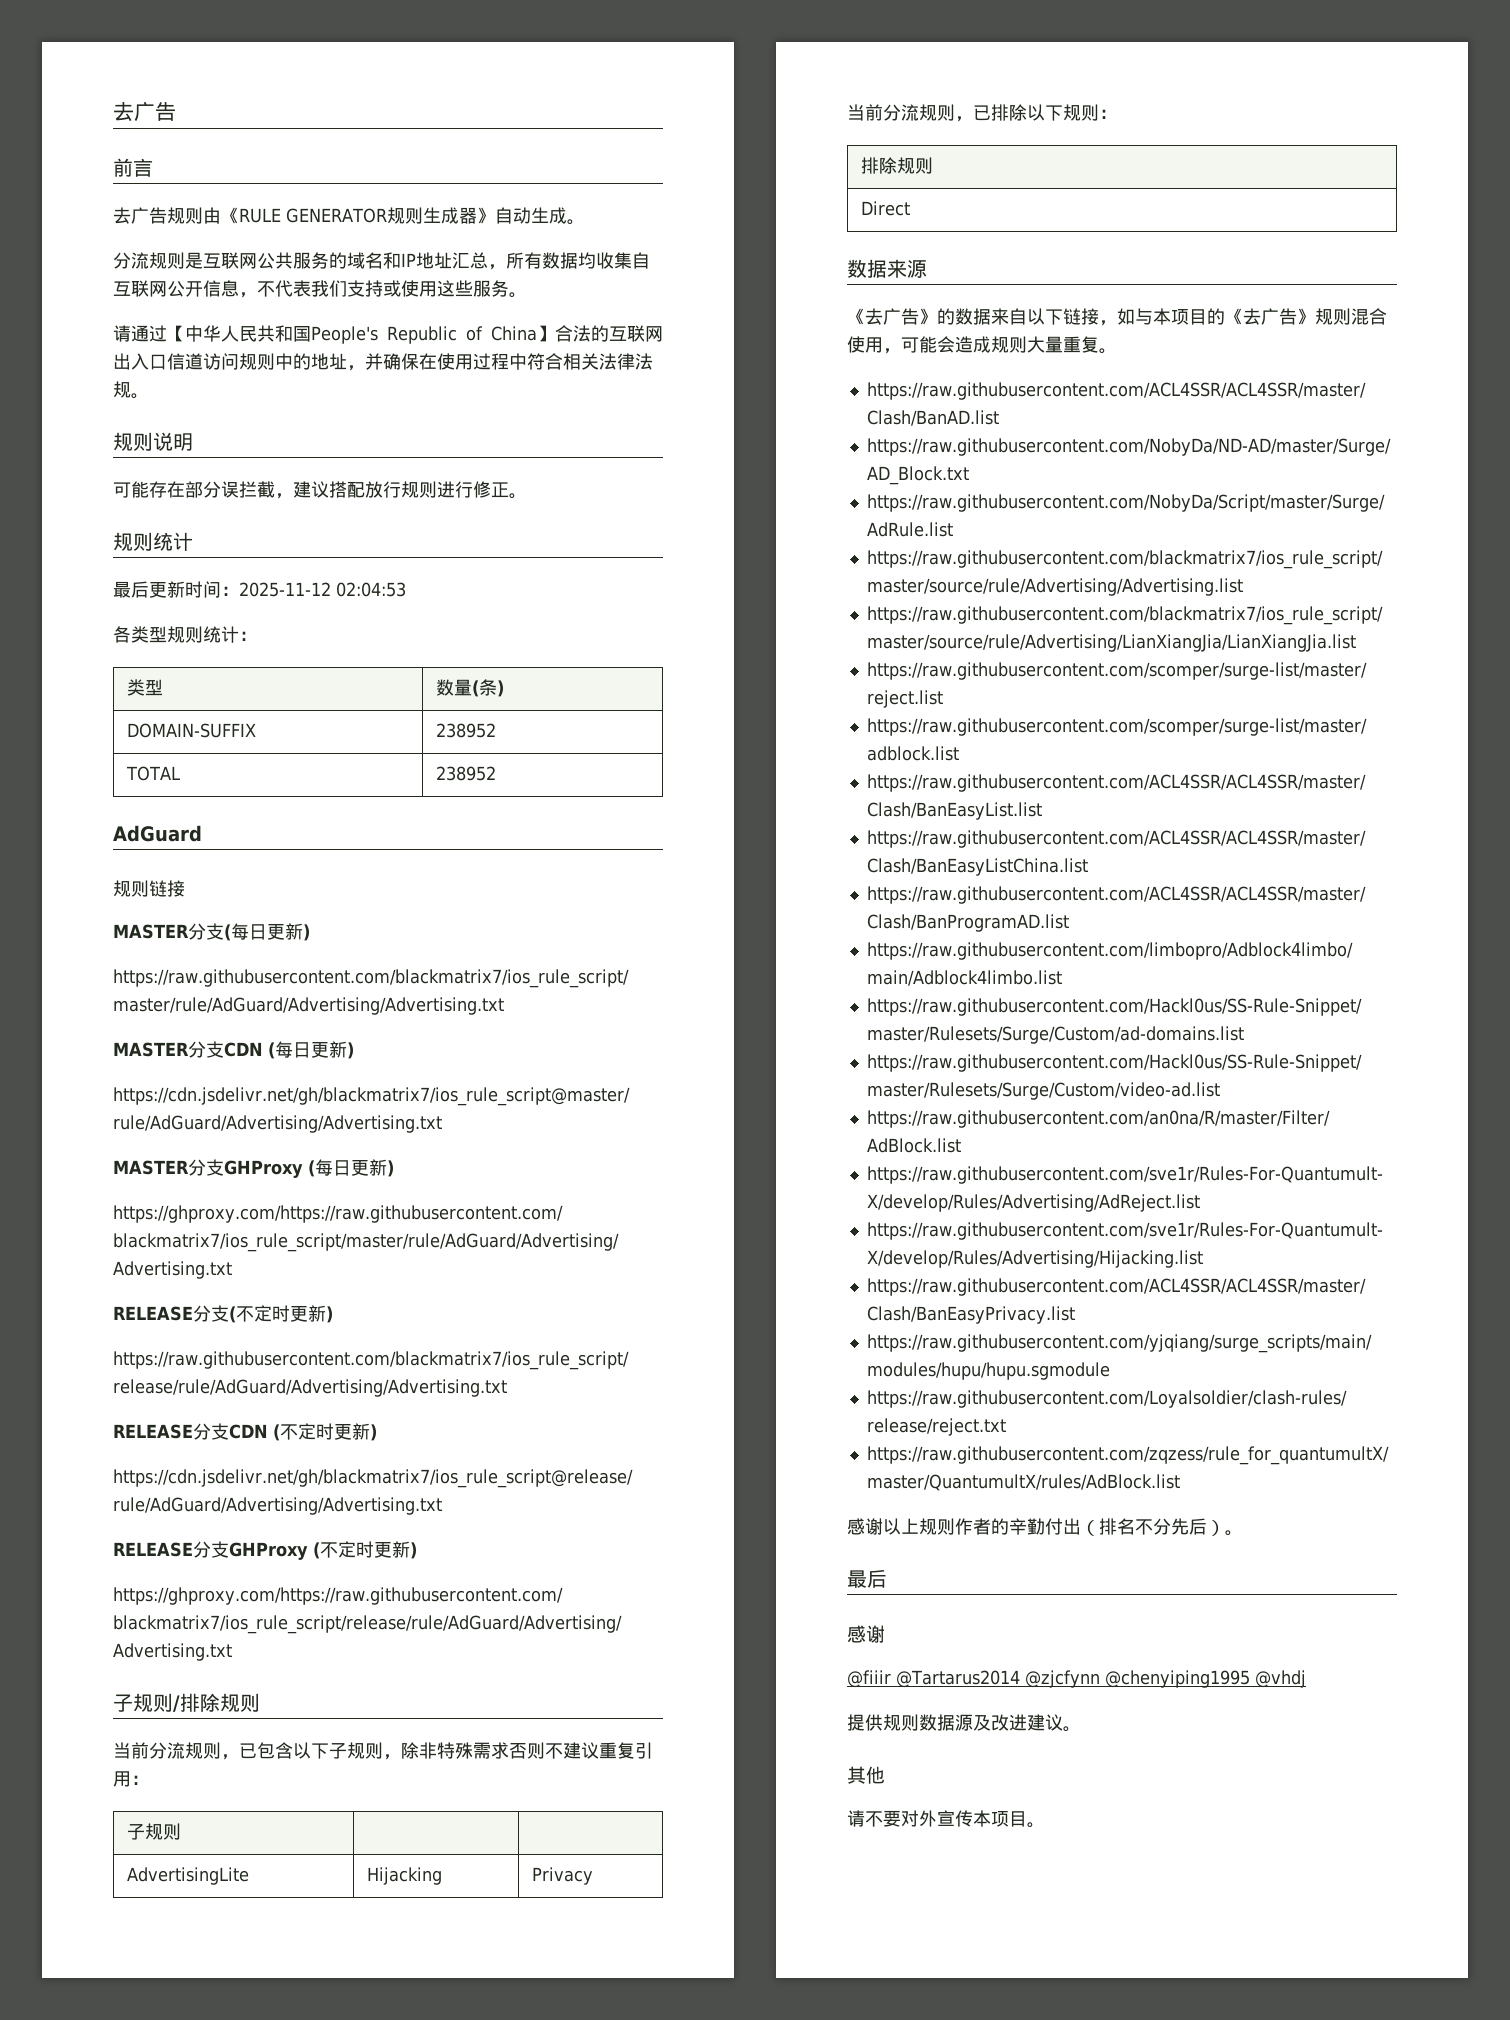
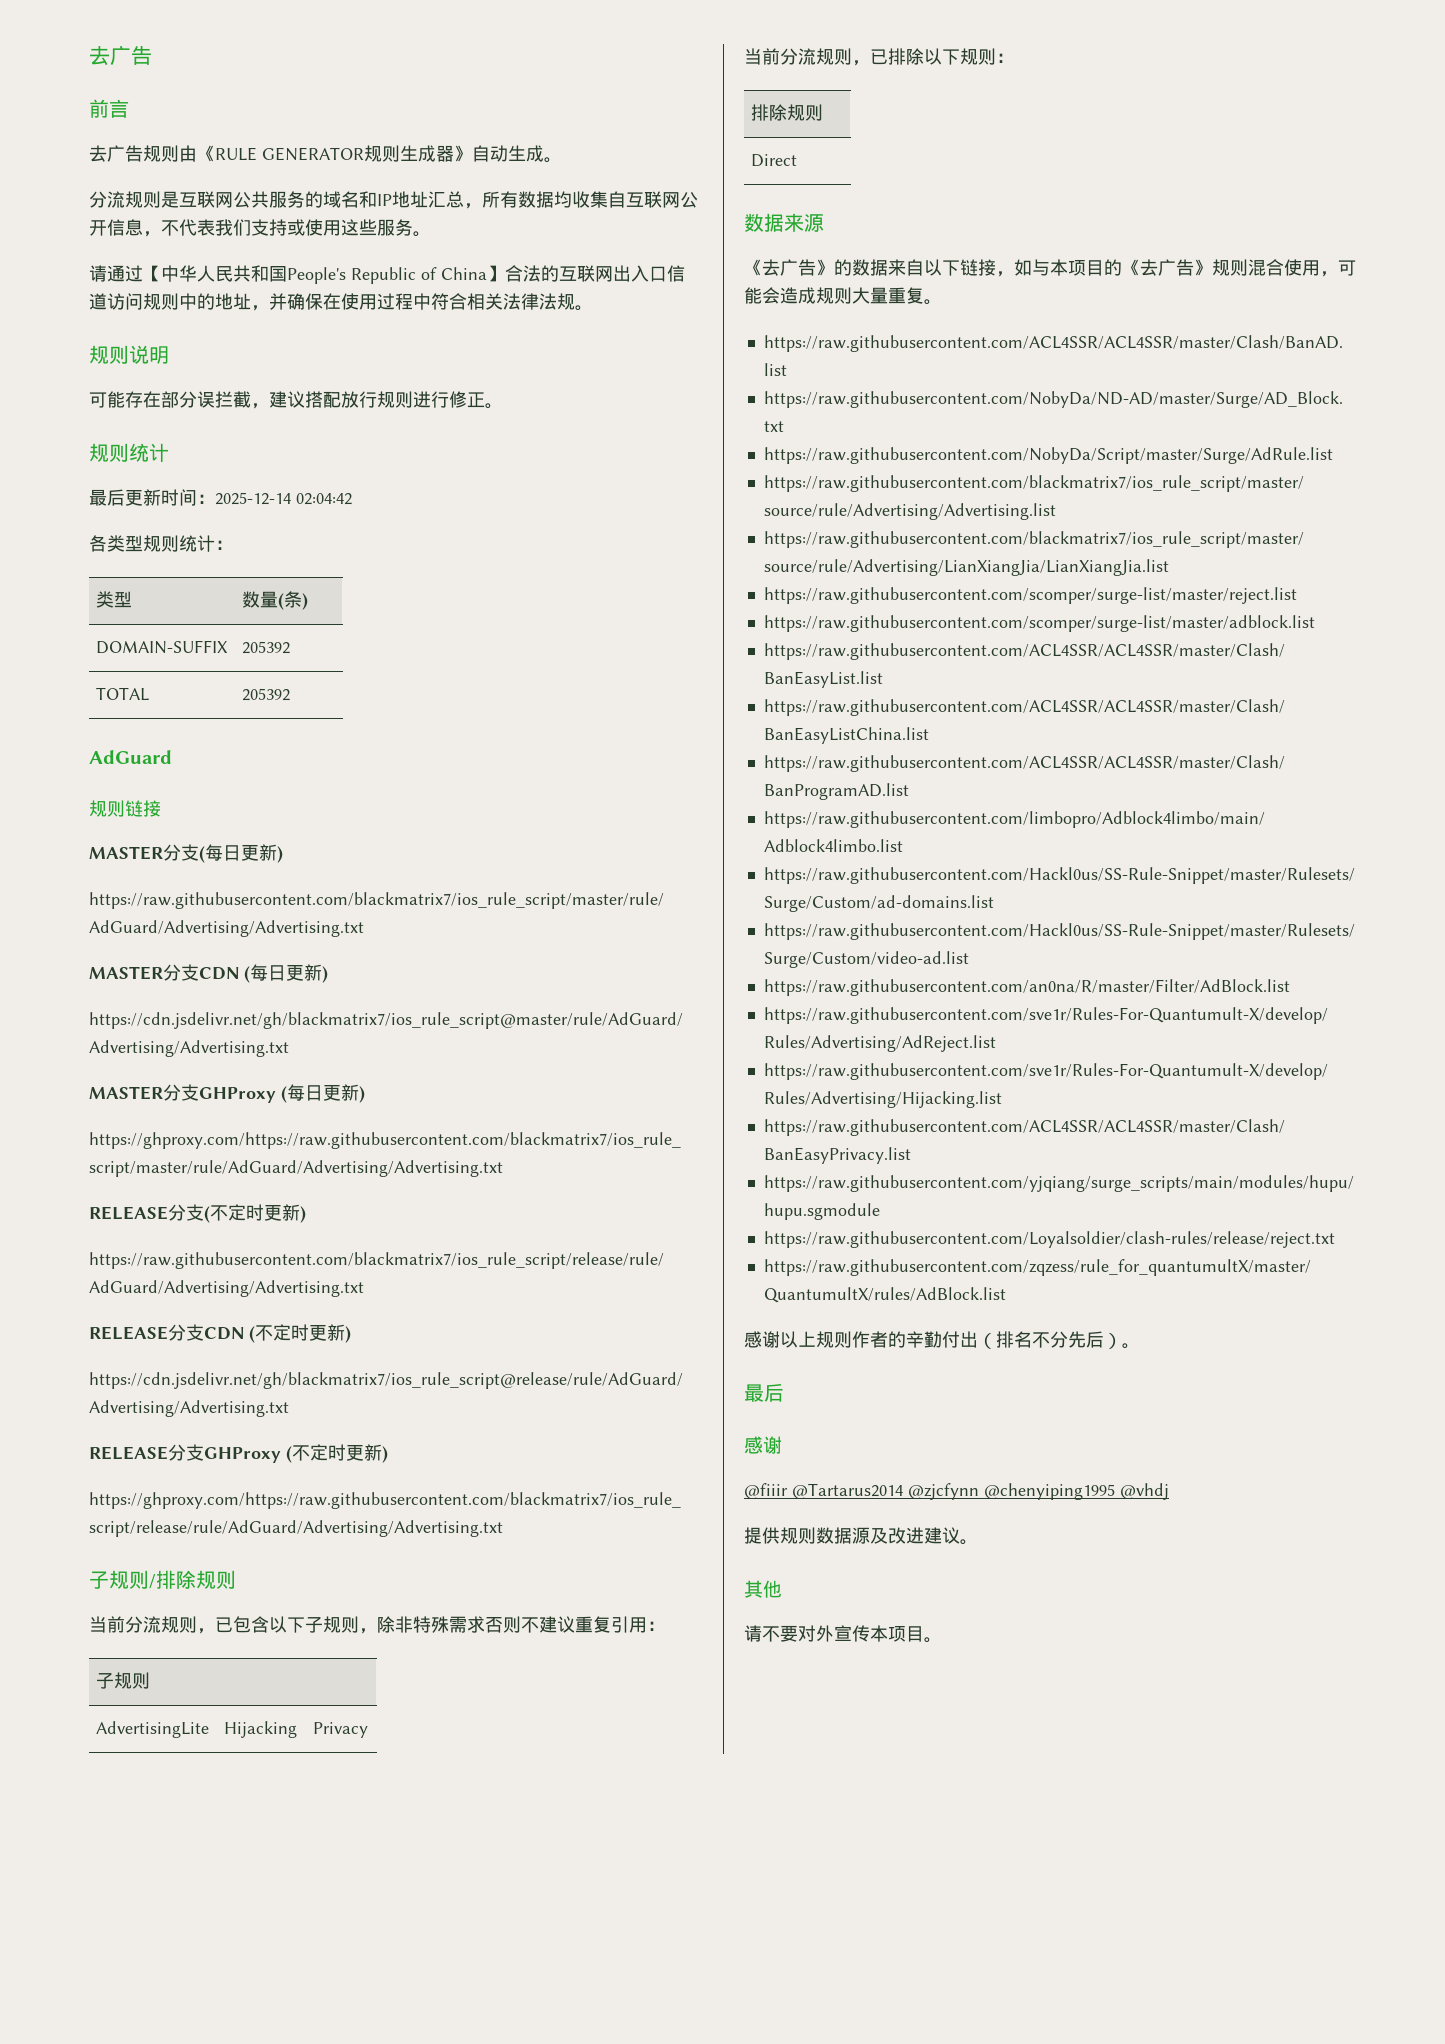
[239,582,406,597] 2025-11-12 02:04:53 -> [215,492,352,505] 2025-12-14 02:04:42
[436,723,497,738] 238952 -> [242,641,291,654] 205392
[436,766,497,781] 238952 -> [242,688,291,701] 205392

